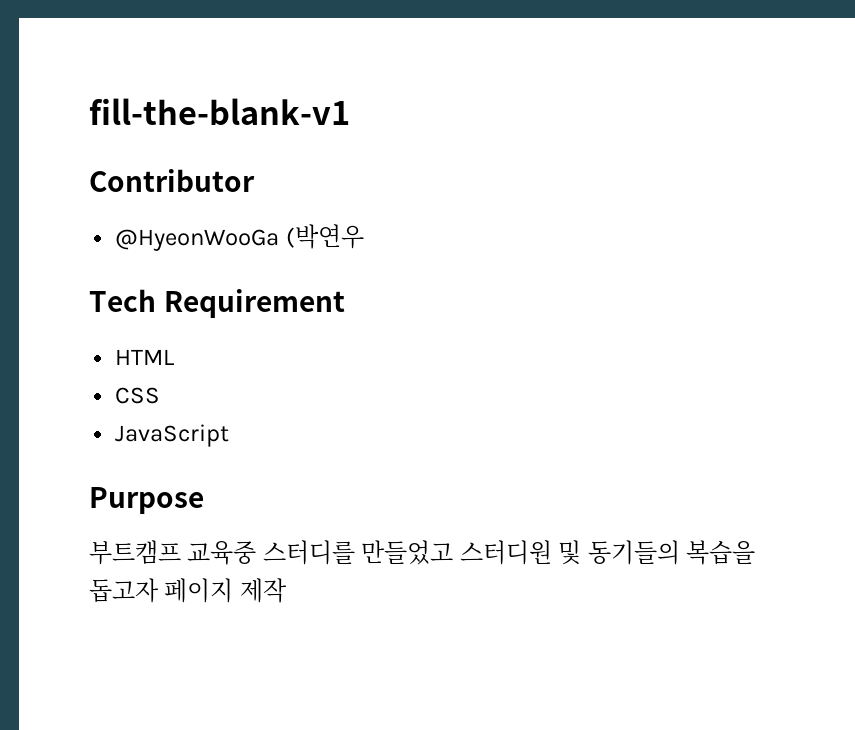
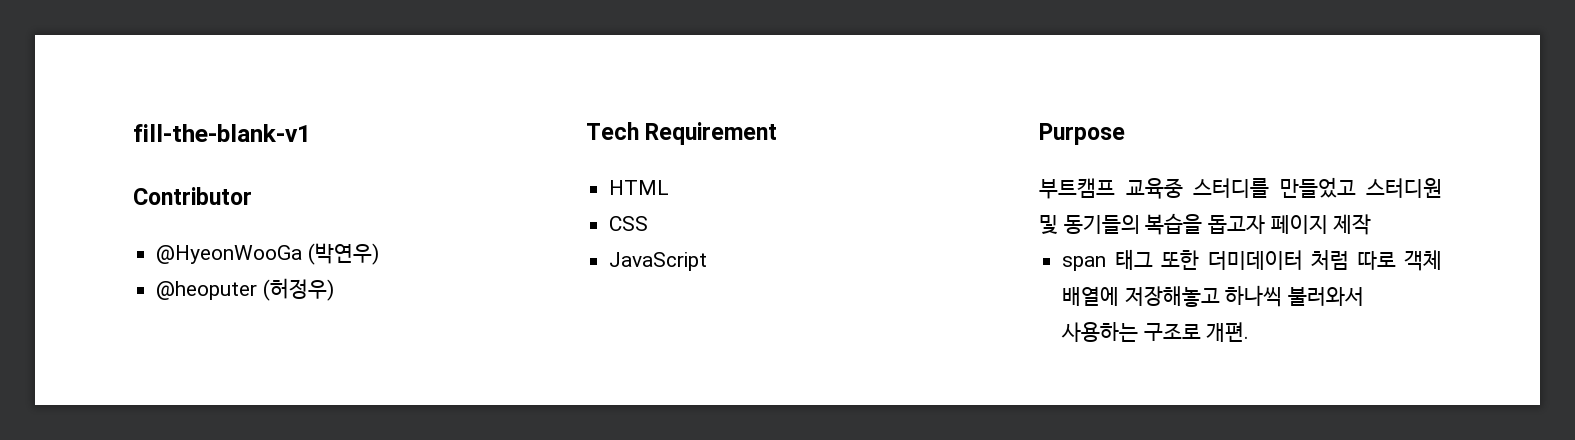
[285,224,364,249] (박연우 -> [307,243,379,265] [156,278,334,301] (박연우) // @heoputer (허정우)
(287, 590) none -> [1062,249,1442,271] [1062,285,1365,307] [1061,322,1250,342] // span 태그 또한 더미데이터 처럼 따로 객체 배열에 저장해놓고 하나씩 불러와서 사용하는 구조로 개편.

